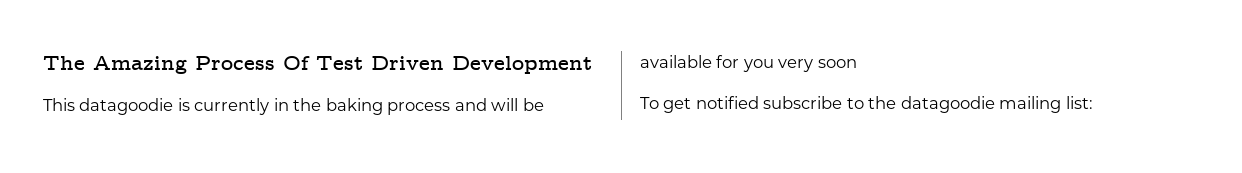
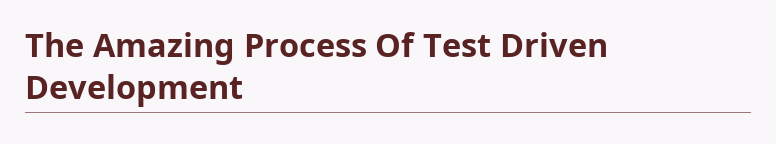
[43,98,544,115] [640,55,857,72] [640,96,1093,113] // This datagoodie is currently in the baking process and will be available for you very soon // To get notified subscribe to the datagoodie mailing list: -> (243, 90) none

